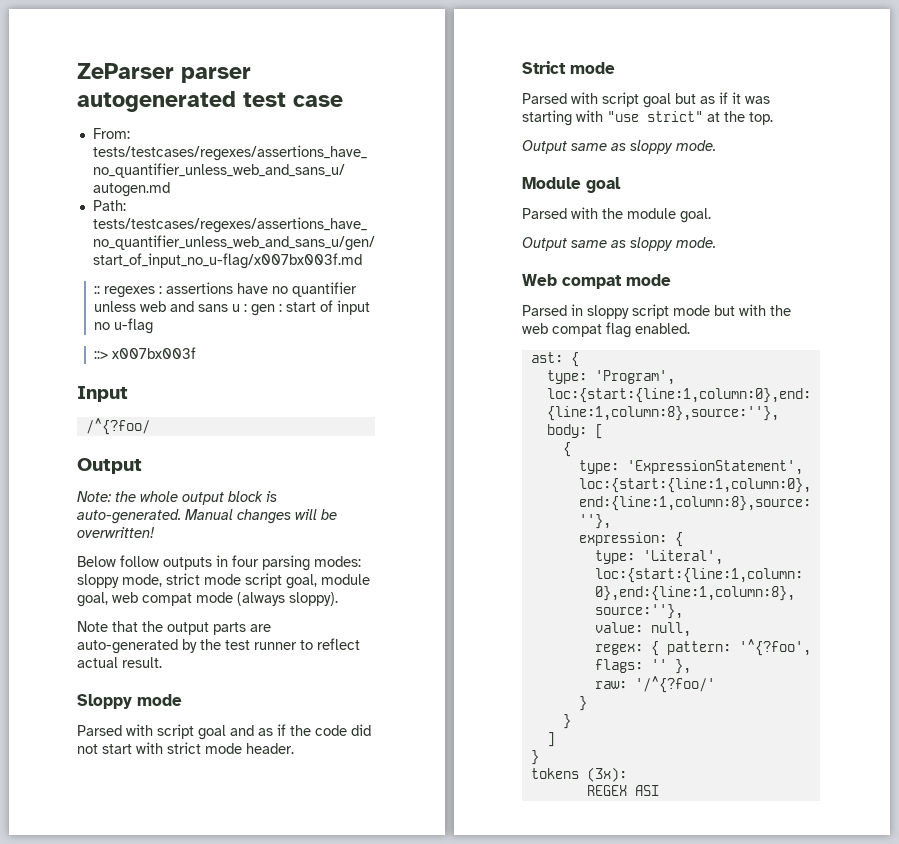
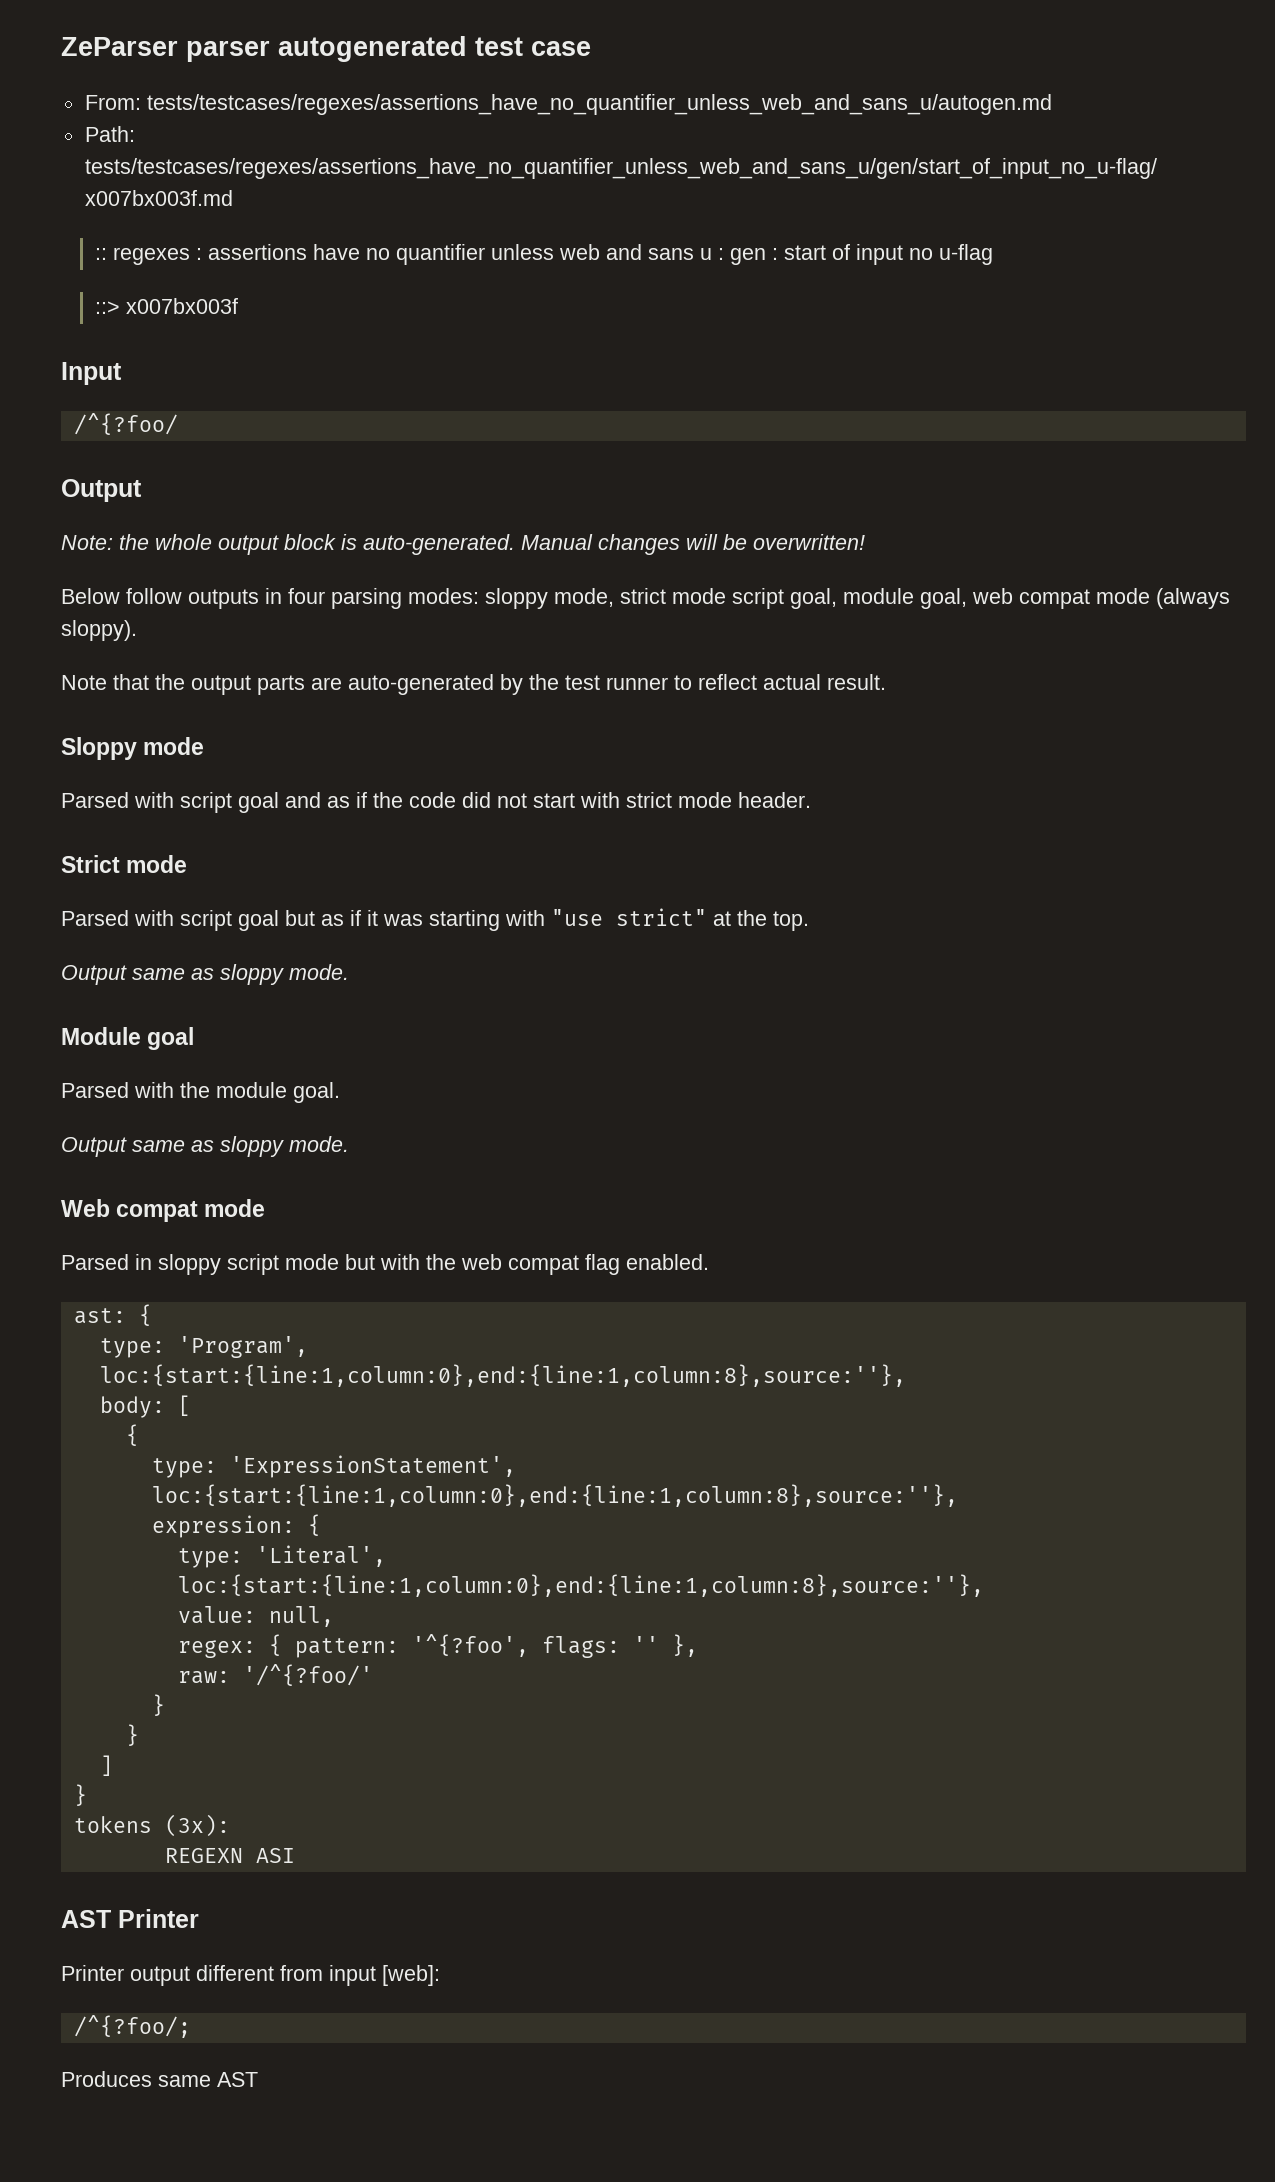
[586,785,627,796] REGEX -> [164,1848,243,1863] REGEXN
(659, 790) none -> [61,1909,199,1928] [61,1965,440,1986] [73,2015,191,2038] [61,2071,258,2087] // AST Printer // Printer output different from input [web]: // /^{?foo/; // Produces same AST

